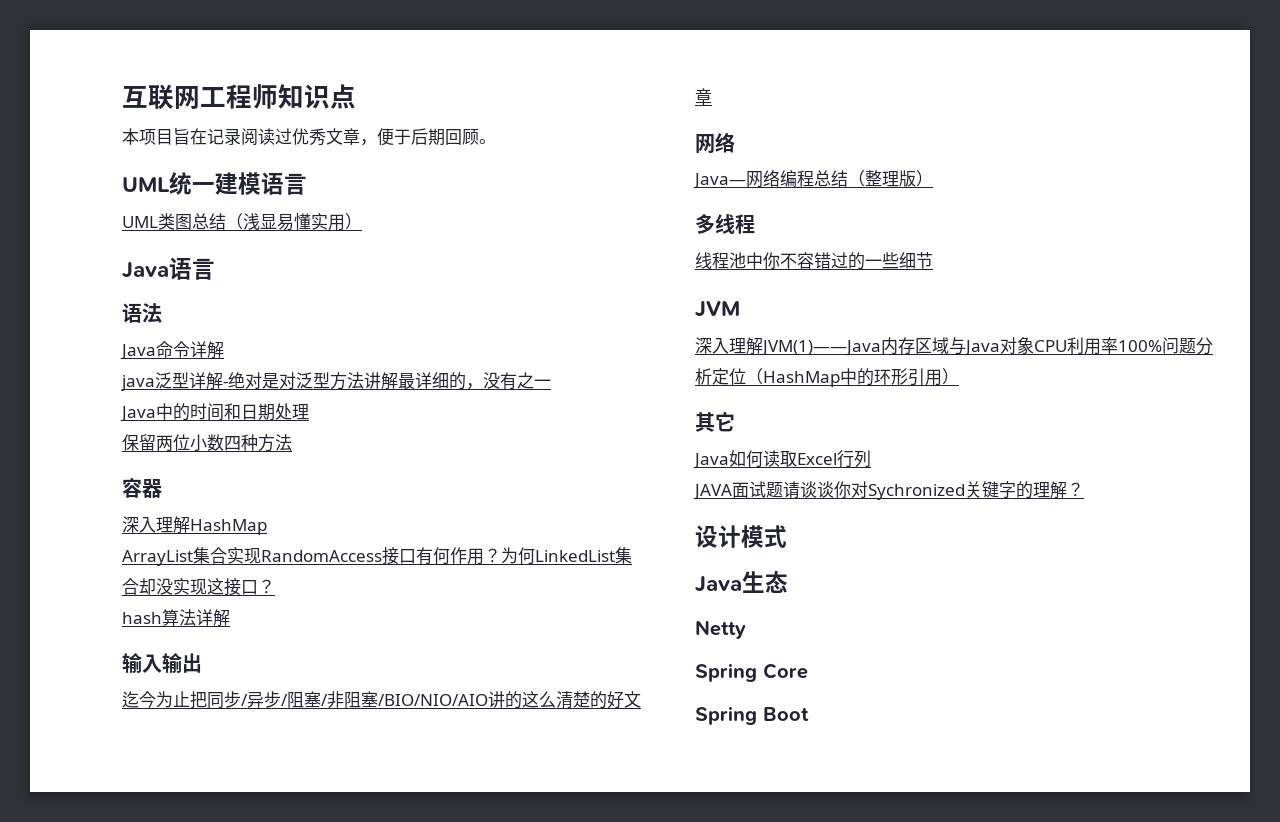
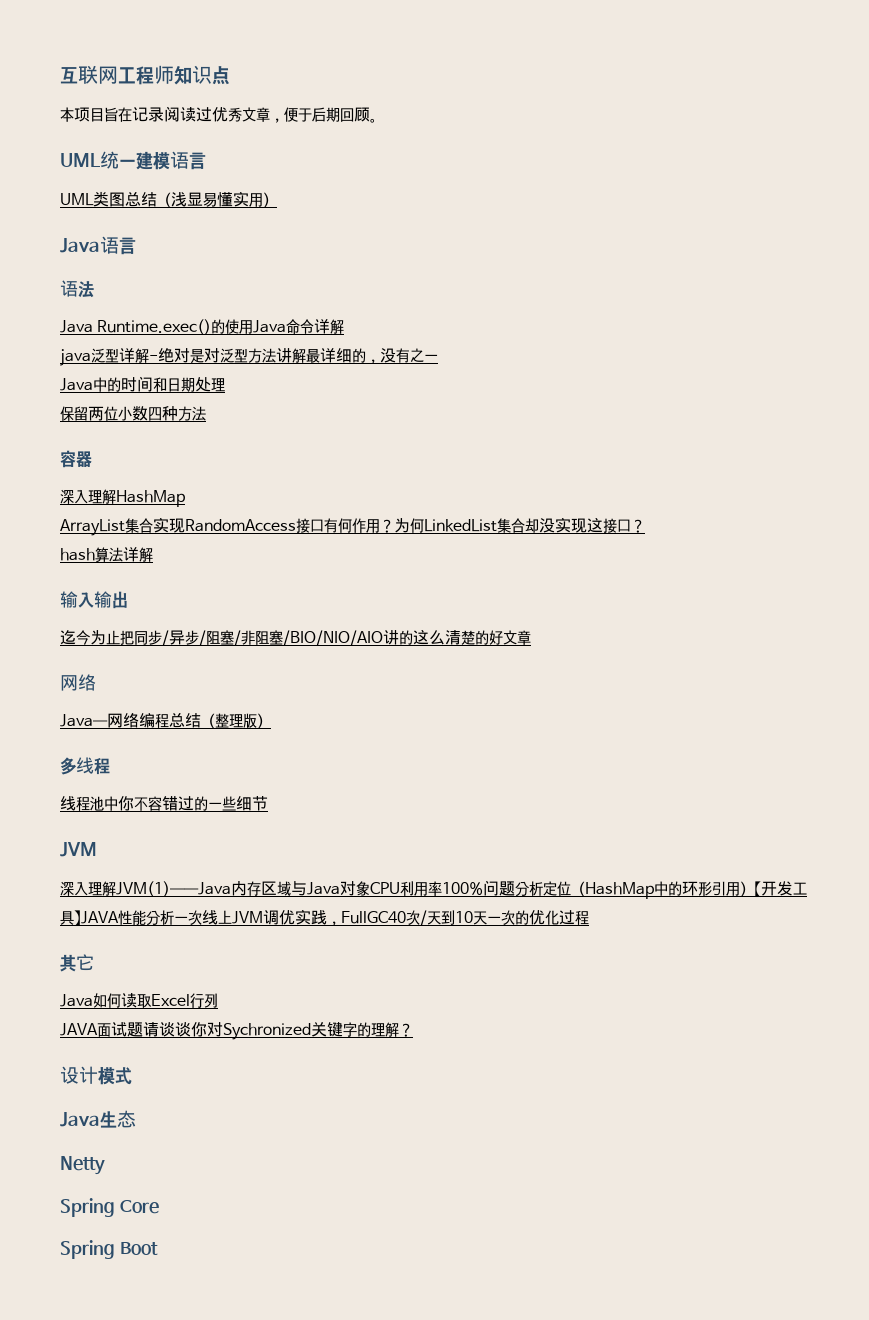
(156, 352) none -> [97,319,287,335] Runtime.exec()的使用Java
(959, 376) none -> [754,881,807,898] [60,909,589,927] 【开发工具】JAVA性能分析一次线上JVM调优实践，FullGC40次/天到10天一次的优化过程

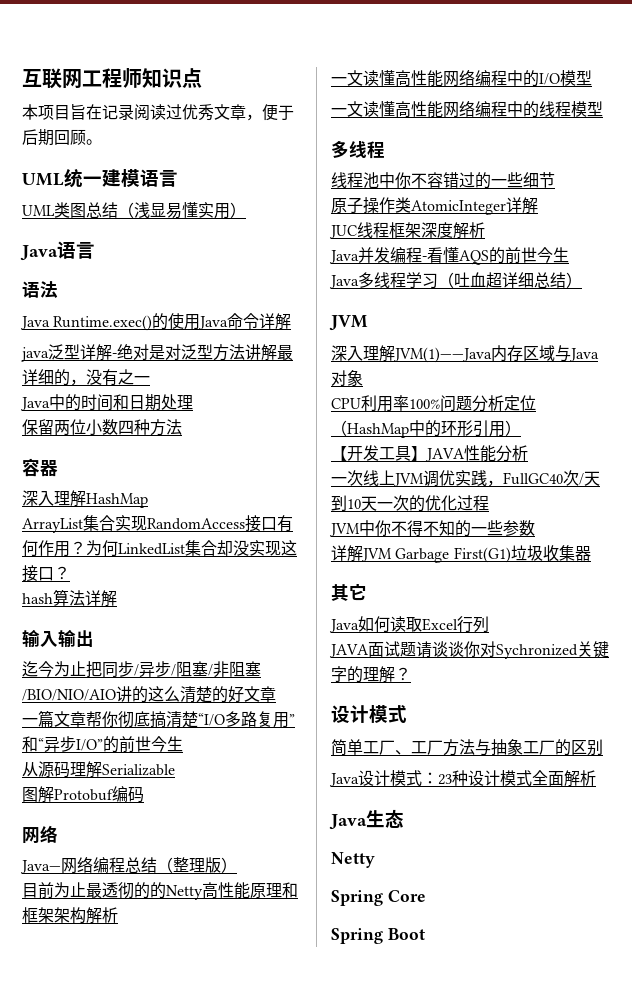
(531, 637) none -> [22,710,295,728] [22,736,183,753] [22,761,175,778] [22,786,144,803] // 一篇文章帮你彻底搞清楚“I/O多路复用”和“异步I/O”的前世今生 // 从源码理解Serializable // 图解Protobuf编码
(271, 721) none -> [22,882,298,900] [22,907,118,924] [331,69,592,87] [331,100,603,118] // 目前为止最透彻的的Netty高性能原理和框架架构解析 // 一文读懂高性能网络编程中的I/O模型 // 一文读懂高性能网络编程中的线程模型
(268, 803) none -> [331,197,538,215] [329,222,485,239] [329,247,569,265] [329,272,582,289] // 原子操作类AtomicInteger详解 // JUC线程框架深度解析 // Java并发编程-看懂AQS的前世今生 // Java多线程学习（吐血超详细总结）
(370, 888) none -> (363, 378) //
(754, 889) none -> (521, 428) //
(174, 917) none -> (528, 453) //
(589, 917) none -> [329,520,535,537] [331,545,591,563] // JVM中你不得不知的一些参数 // 详解JVM Garbage First(G1)垃圾收集器
(132, 1076) none -> [331,739,603,756] [329,770,596,787] // 简单工厂、工厂方法与抽象工厂的区别 // Java设计模式：23种设计模式全面解析

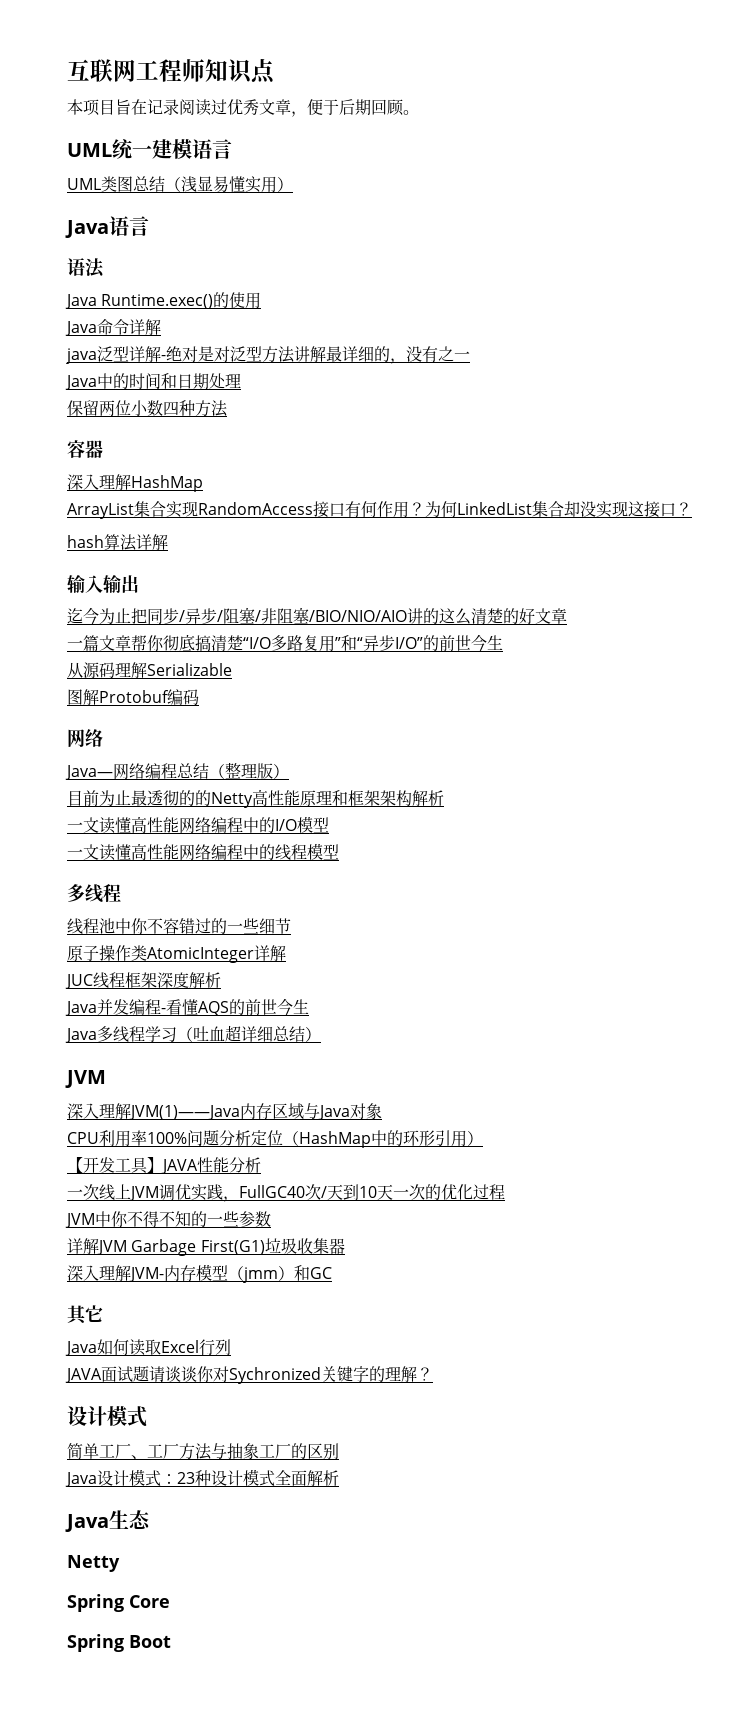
(201, 322) none -> (262, 300) //
(591, 553) none -> [67,1264,332,1283] // 深入理解JVM-内存模型（jmm）和GC

